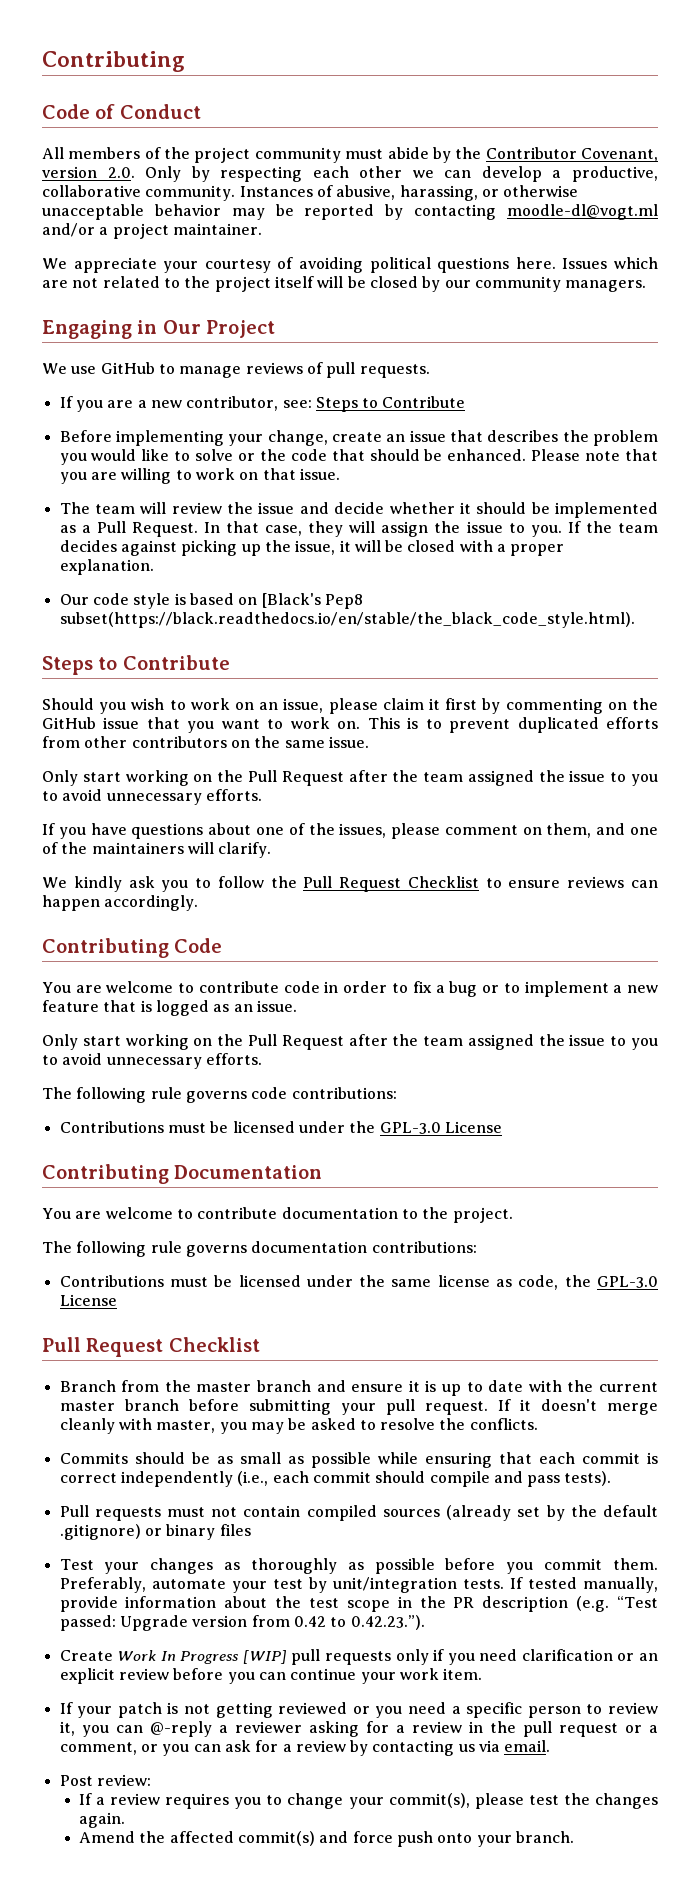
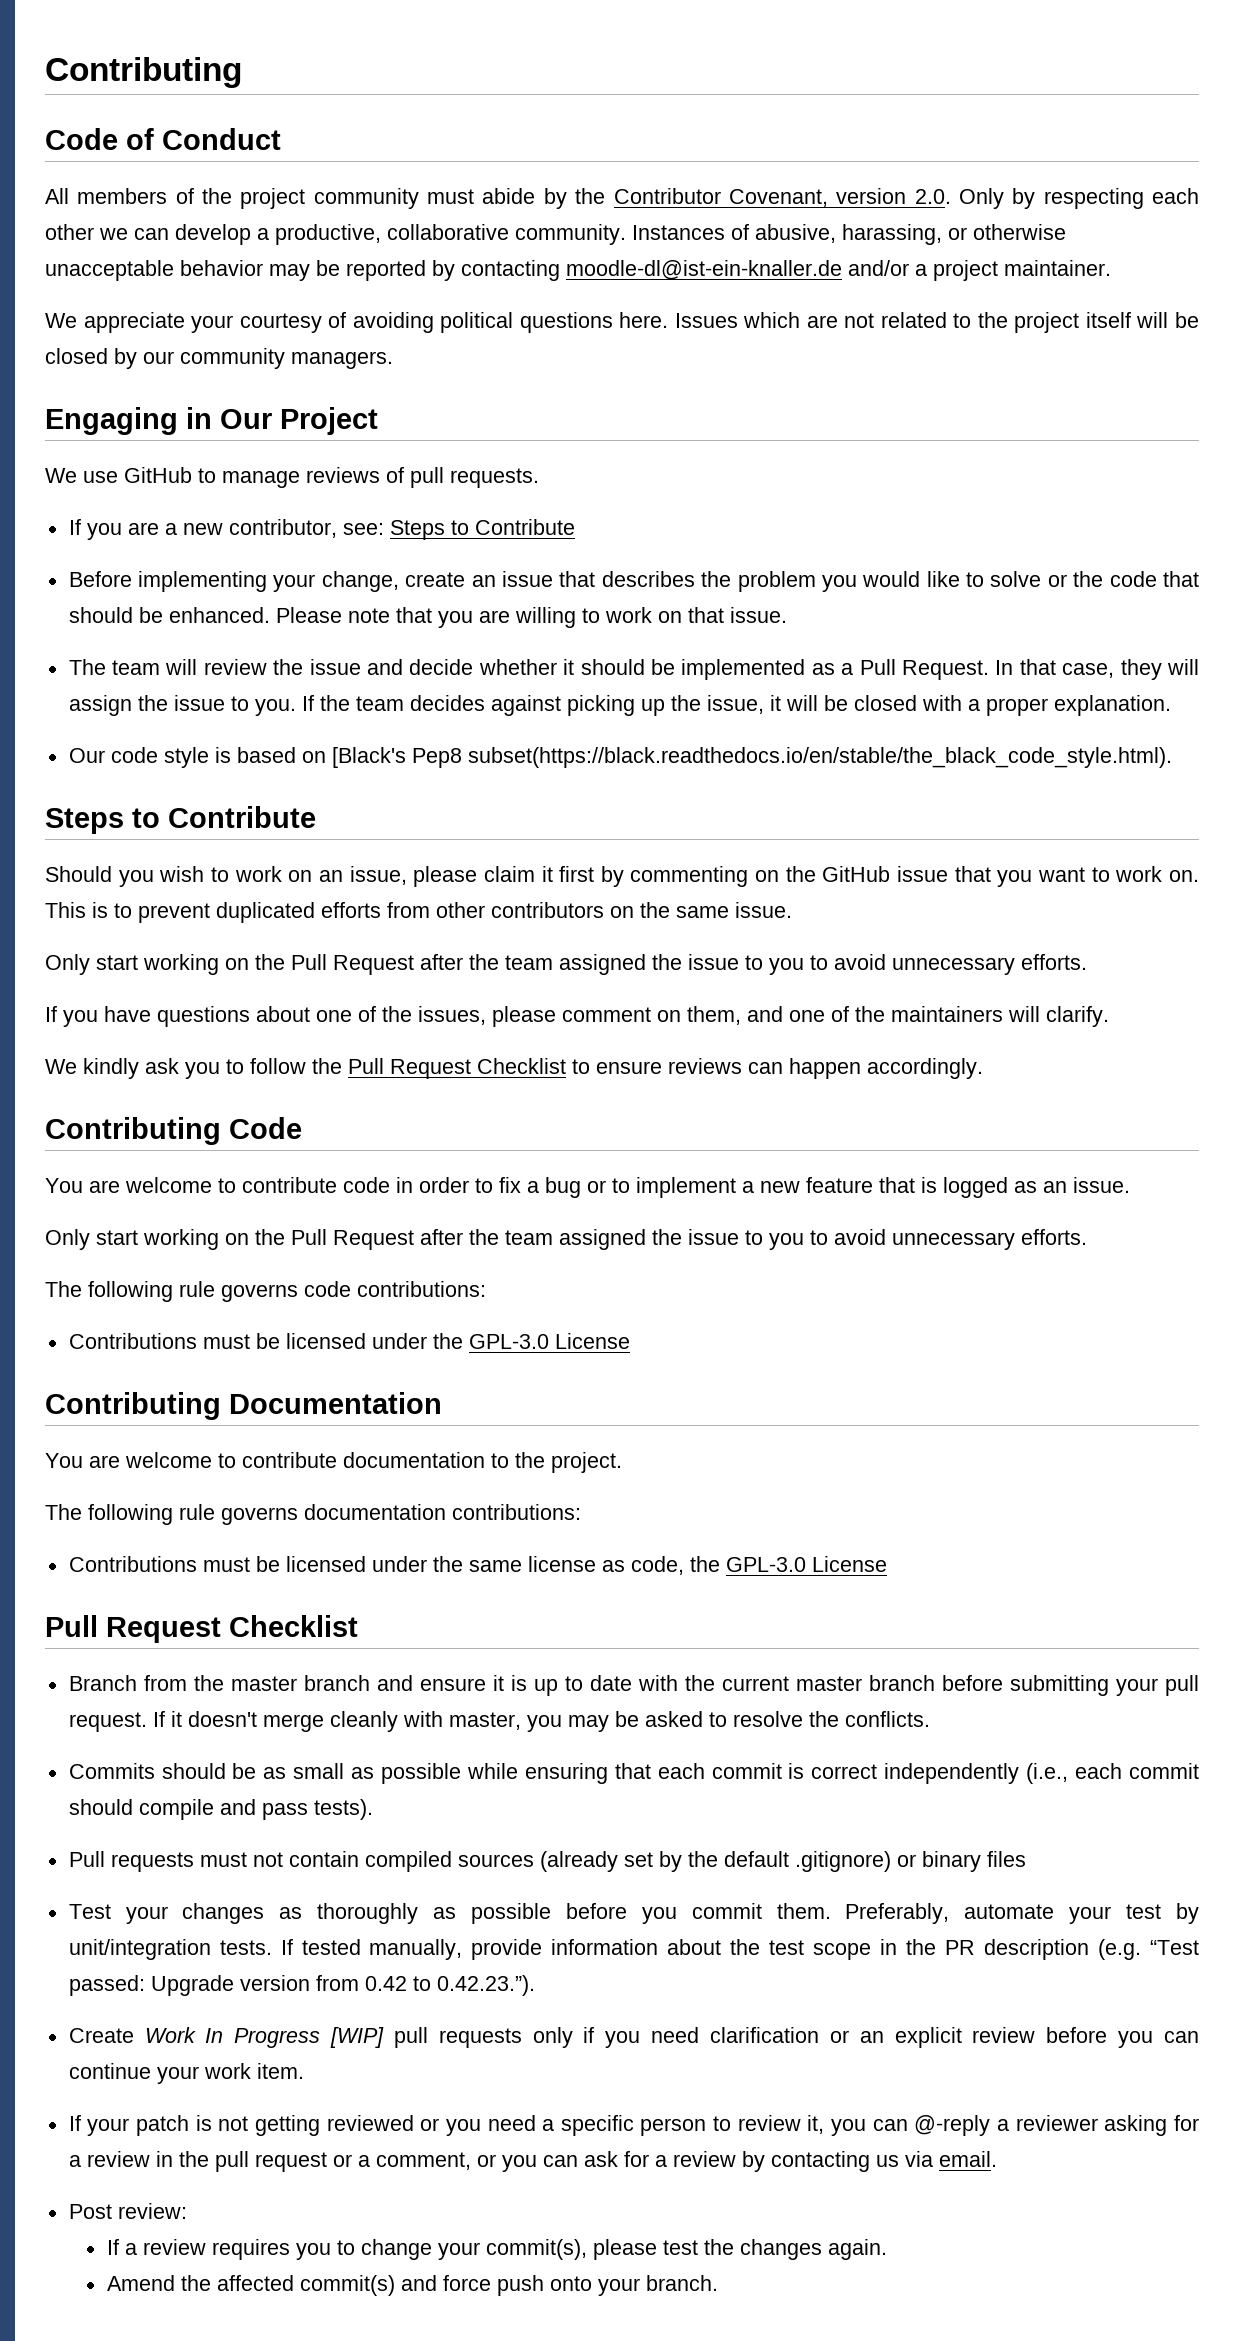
[506,204,658,220] moodle-dl@vogt.ml -> [566,260,842,280] moodle-dl@ist-ein-knaller.de

